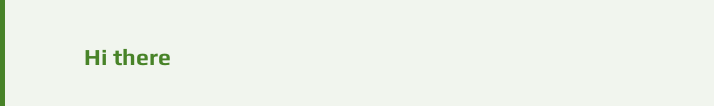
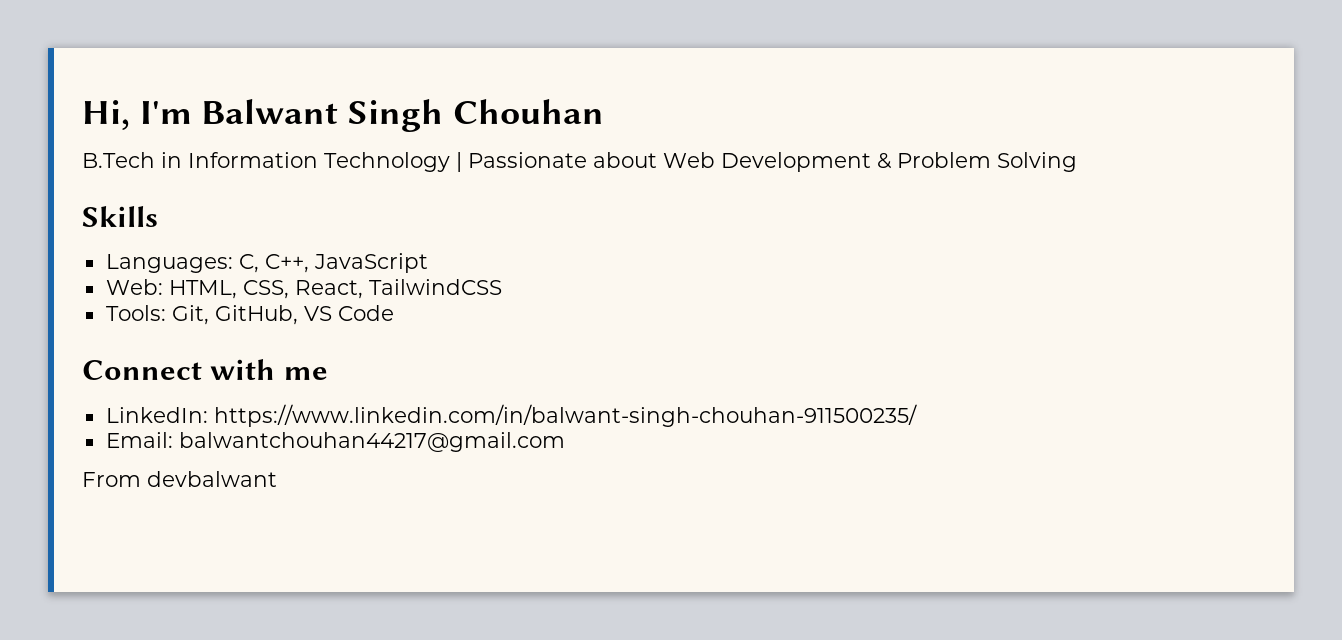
[84,48,172,66] Hi there -> [82,99,604,132] [82,152,1077,172] [82,206,158,227] [105,253,428,273] [105,279,502,299] [105,305,394,325] [82,359,328,380] [105,404,917,427] [105,432,565,452] [82,471,277,487] Hi, I'm Balwant Singh Chouhan // B.Tech in Information Technology | Passionate about Web Development & Problem Solving // Skills // Languages: C, C++, JavaScript // Web: HTML, CSS, React, TailwindCSS // Tools: Git, GitHub, VS Code // Connect with me // LinkedIn: https://www.linkedin.com/in/balwant-singh-chouhan-911500235/ // Email: balwantchouhan44217@gmail.com // From devbalwant

